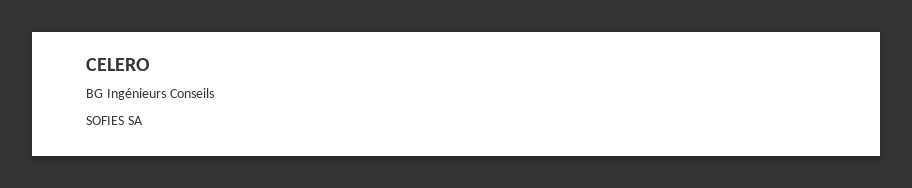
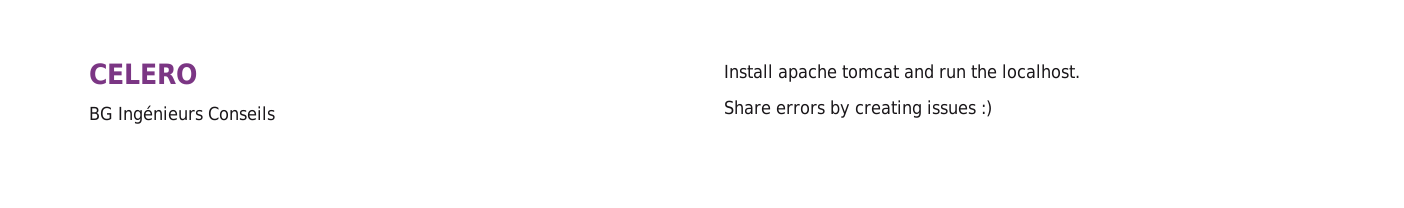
[86,116,143,125] SOFIES SA -> [724,64,1080,82] [724,100,992,118] Install apache tomcat and run the localhost. // Share errors by creating issues :)

